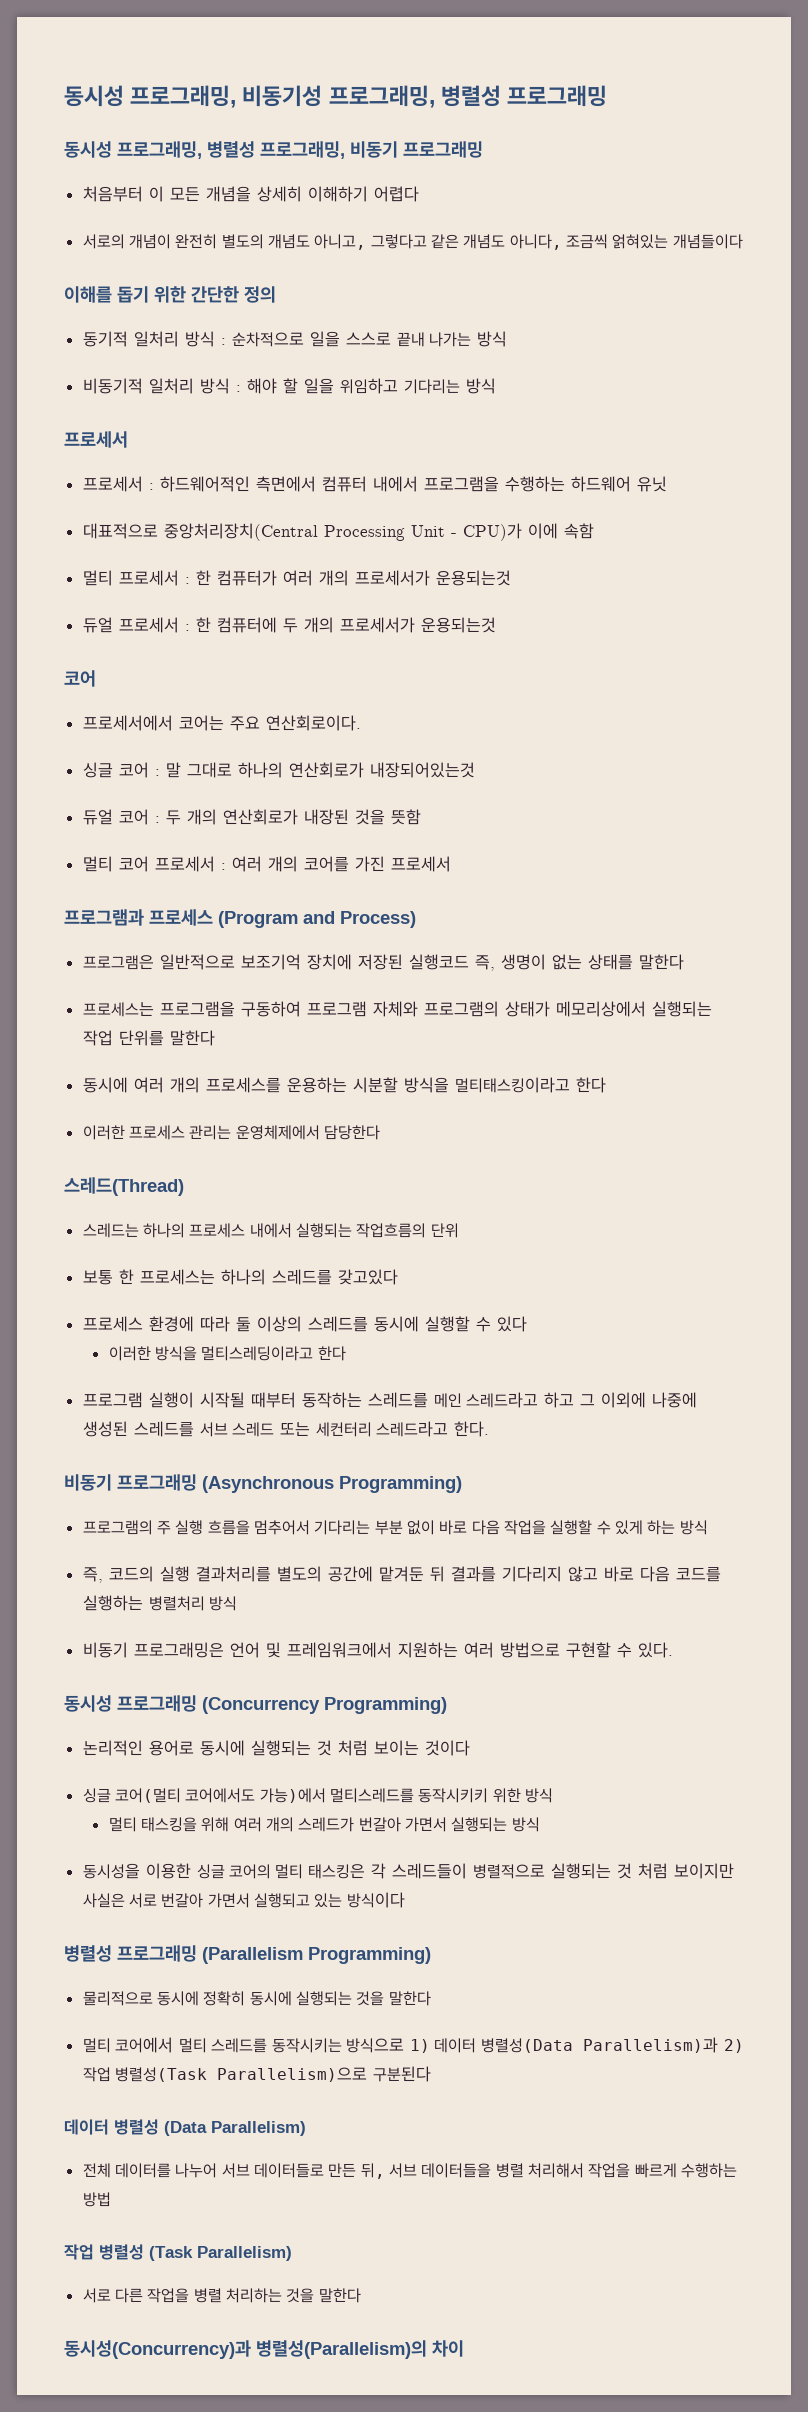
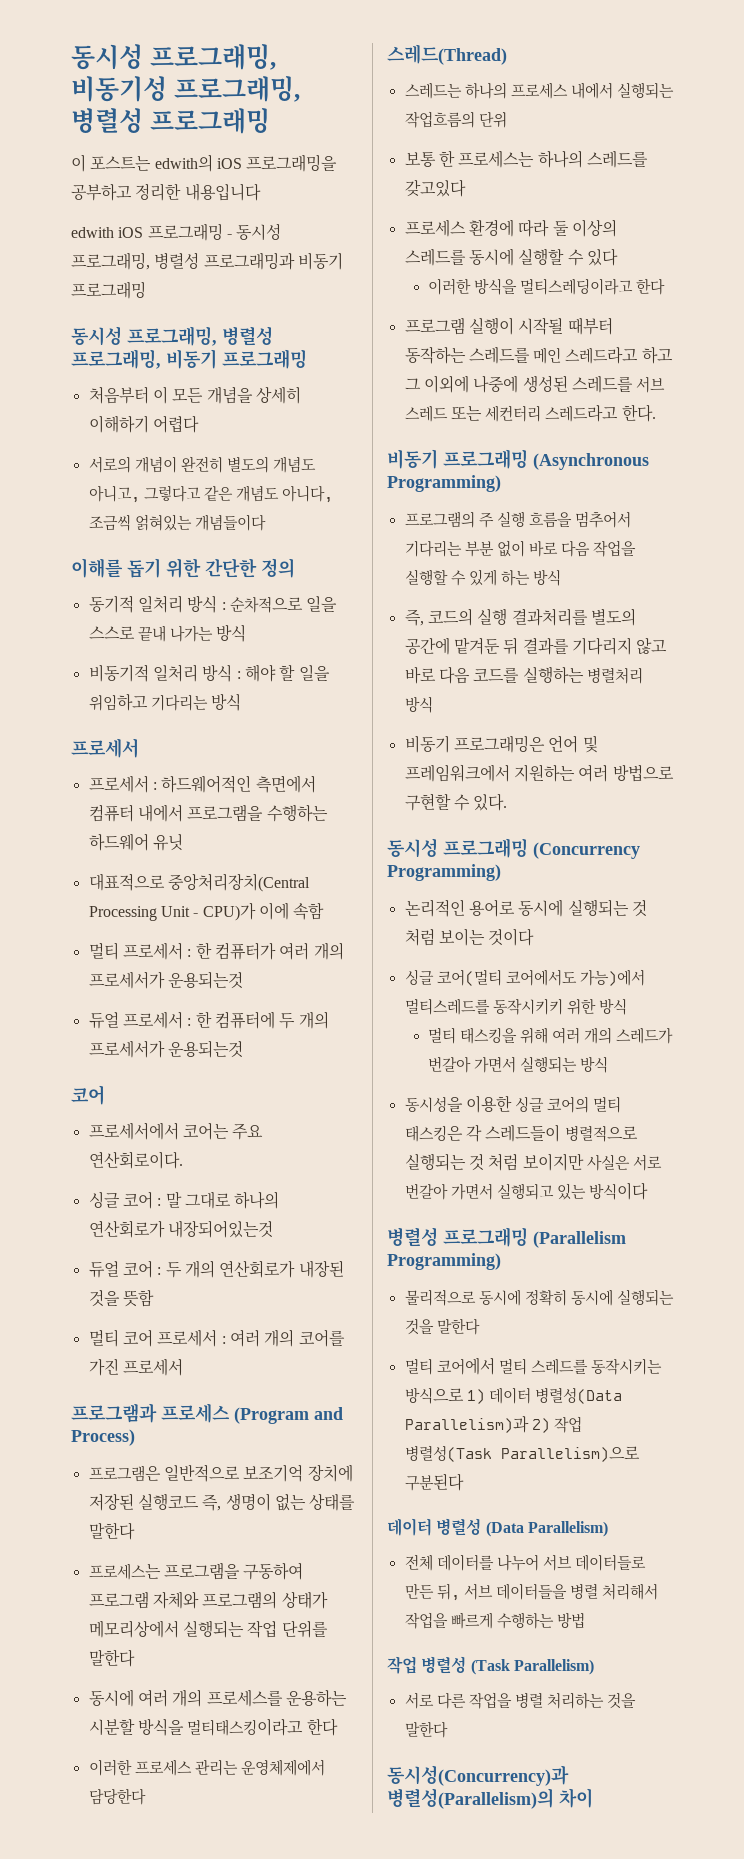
(608, 96) none -> [71,154,338,172] [71,183,261,201] [71,223,282,241] [71,252,343,270] [71,281,146,299] // 이 포스트는 edwith의 iOS 프로그래밍을 공부하고 정리한 내용입니다 // edwith iOS 프로그래밍 - 동시성 프로그래밍, 병렬성 프로그래밍과 비동기 프로그래밍

